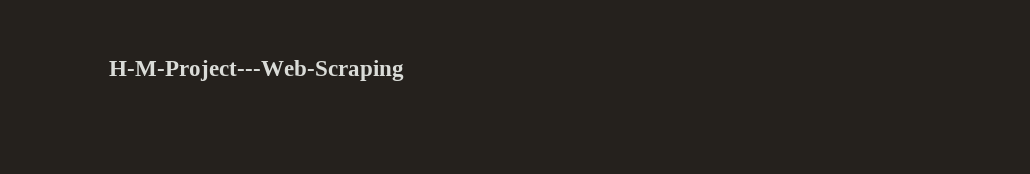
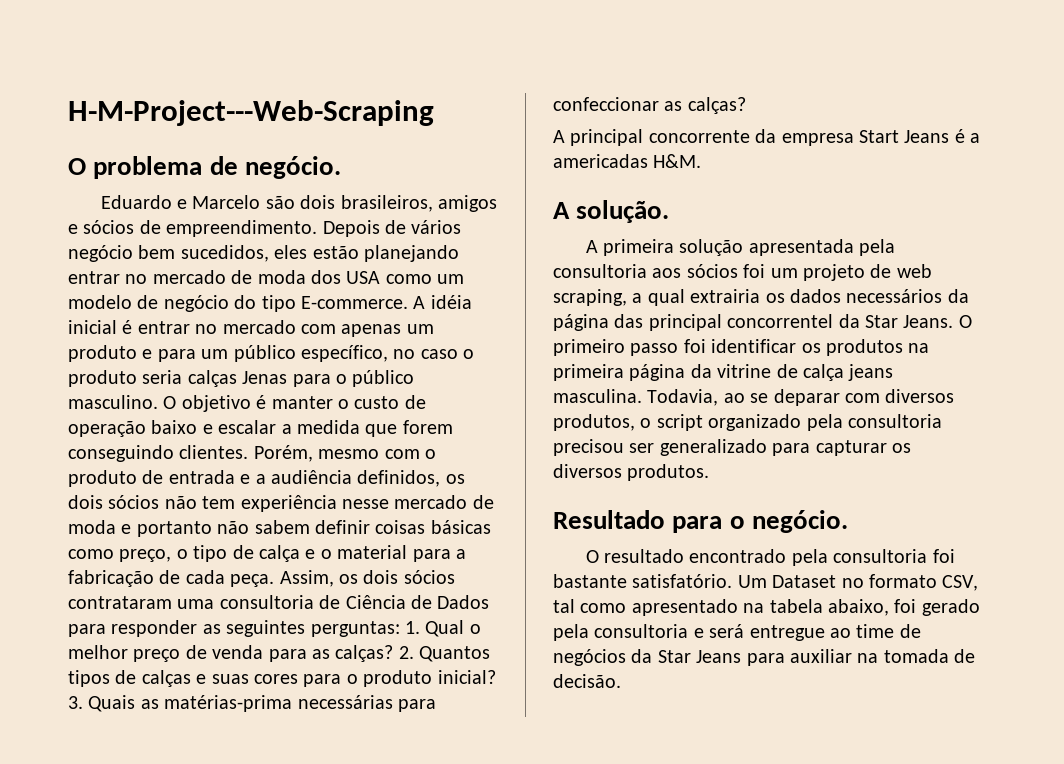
(404, 70) none -> [68,156,341,179] [100,195,497,212] [68,220,462,237] [68,245,459,262] [68,270,465,284] [68,295,472,312] [68,320,434,337] [68,345,475,362] [68,370,415,387] [68,395,426,412] [68,420,453,437] [68,445,436,462] [68,470,465,487] [68,495,494,512] [68,520,491,537] [68,545,466,562] [68,570,455,587] [68,595,490,609] [68,620,481,637] [68,645,491,662] [68,670,496,687] [68,695,436,712] [553,97,746,114] [553,129,981,146] [553,154,702,168] [553,200,670,223] [585,239,896,256] [553,264,932,281] [553,289,969,306] [553,314,972,331] [553,339,930,356] [553,364,894,381] [553,389,955,406] [553,414,942,431] [553,439,911,456] [553,464,710,481] [553,510,848,533] [585,549,955,566] [553,574,979,591] [553,599,980,616] [553,624,921,641] [553,649,976,666] [553,674,621,688] // O problema de negócio. // Eduardo e Marcelo são dois brasileiros, amigos e sócios de empreendimento. Depois de vários negócio bem sucedidos, eles estão planejando entrar no mercado de moda dos USA como um modelo de negócio do tipo E-commerce. A idéia inicial é entrar no mercado com apenas um produto e para um público específico, no caso o produto seria calças Jenas para o público masculino. O objetivo é manter o custo de operação baixo e escalar a medida que forem conseguindo clientes. Porém, mesmo com o produto de entrada e a audiência definidos, os dois sócios não tem experiência nesse mercado de moda e portanto não sabem definir coisas básicas como preço, o tipo de calça e o material para a fabricação de cada peça. Assim, os dois sócios contrataram uma consultoria de Ciência de Dados para responder as seguintes perguntas: 1. Qual o melhor preço de venda para as calças? 2. Quantos tipos de calças e suas cores para o produto inicial? 3. Quais as matérias-prima necessárias para confeccionar as calças? // A principal concorrente da empresa Start Jeans é a americadas H&M. // A solução. // A primeira solução apresentada pela consultoria aos sócios foi um projeto de web scraping, a qual extrairia os dados necessários da página das principal concorrentel da Star Jeans. O primeiro passo foi identificar os produtos na primeira página da vitrine de calça jeans masculina. Todavia, ao se deparar com diversos produtos, o script organizado pela consultoria precisou ser generalizado para capturar os diversos produtos. // Resultado para o negócio. // O resultado encontrado pela consultoria foi bastante satisfatório. Um Dataset no formato CSV, tal como apresentado na tabela abaixo, foi gerado pela consultoria e será entregue ao time de negócios da Star Jeans para auxiliar na tomada de decisão.

